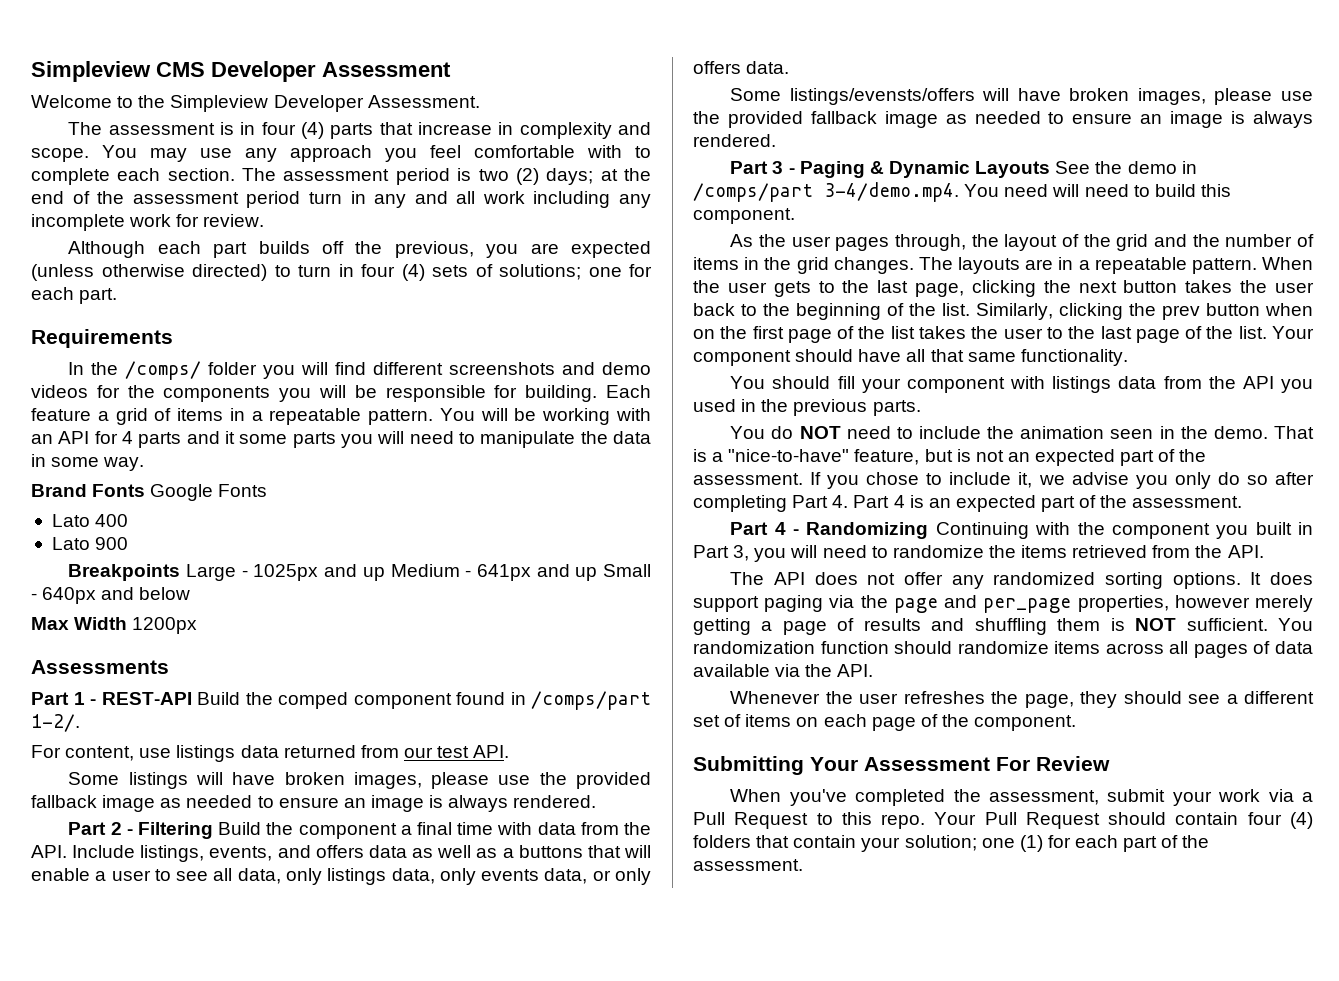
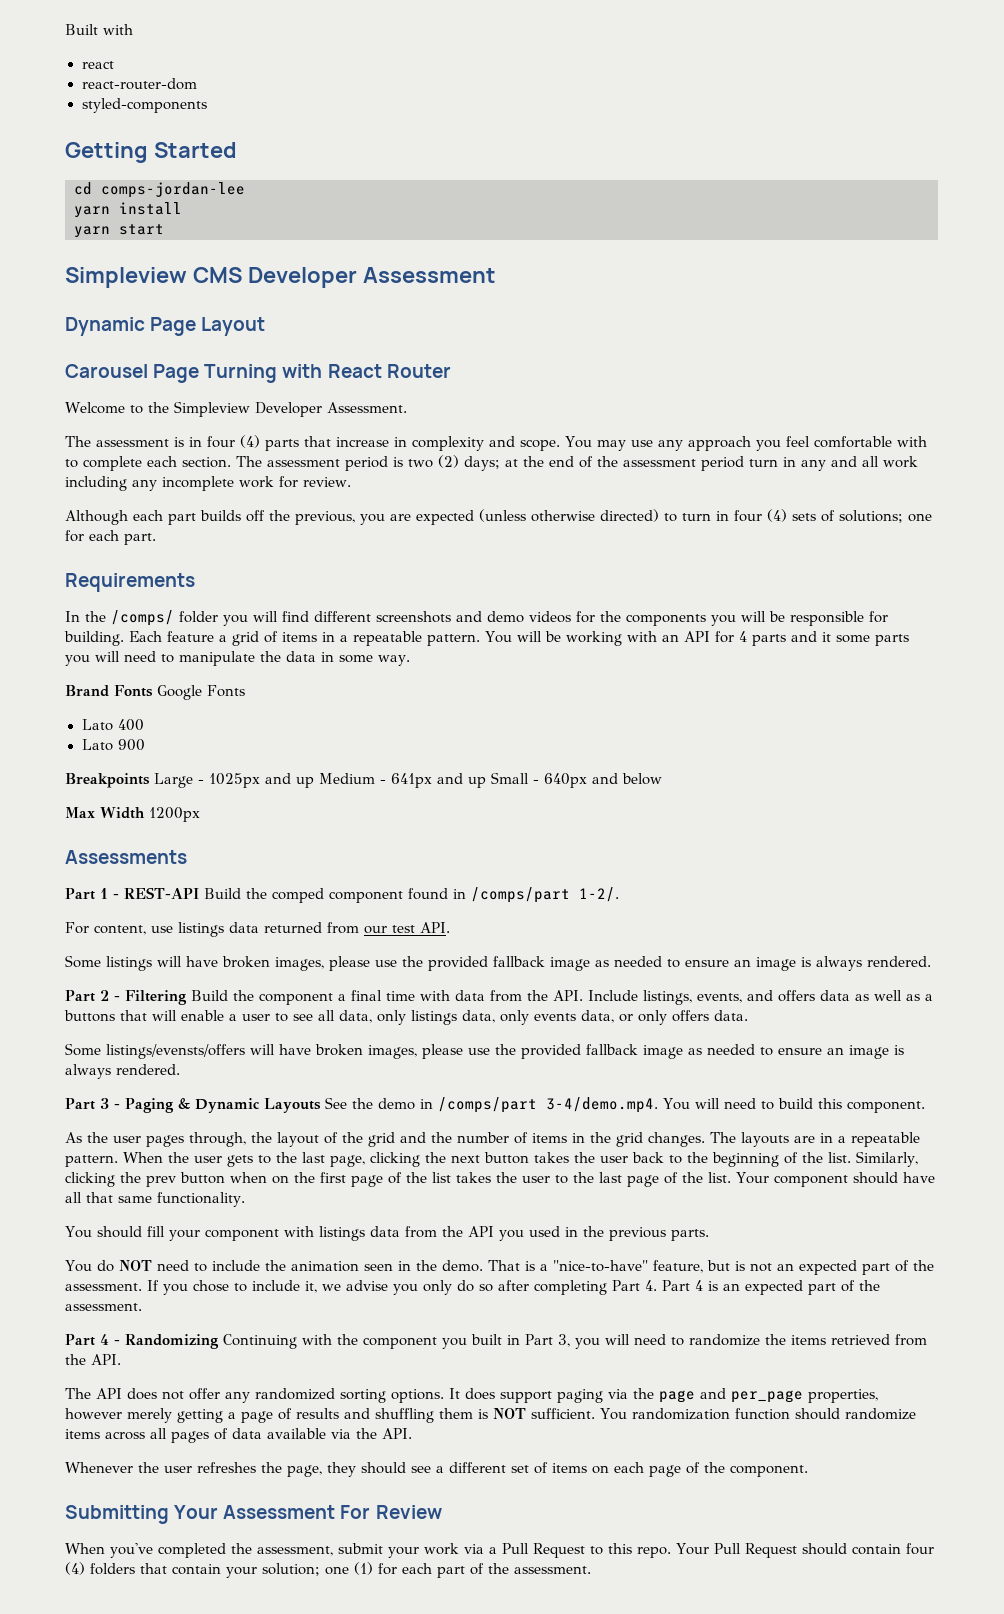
[31,61,451,82] Simpleview CMS Developer Assessment -> [65,24,133,35] [81,61,114,69] [81,78,197,90] [81,98,207,113] [65,142,237,163] [74,182,245,198] [74,202,182,218] [74,224,164,238] [65,267,496,288] [65,317,266,336] [65,364,451,383] Built with // react // react-router-dom // styled-components // Getting Started // cd comps-jordan-lee // yarn install // yarn start // Simpleview CMS Developer Assessment // Dynamic Page Layout // Carousel Page Turning with React Router
[1004,184,1049,197] need -> (690, 1104) none

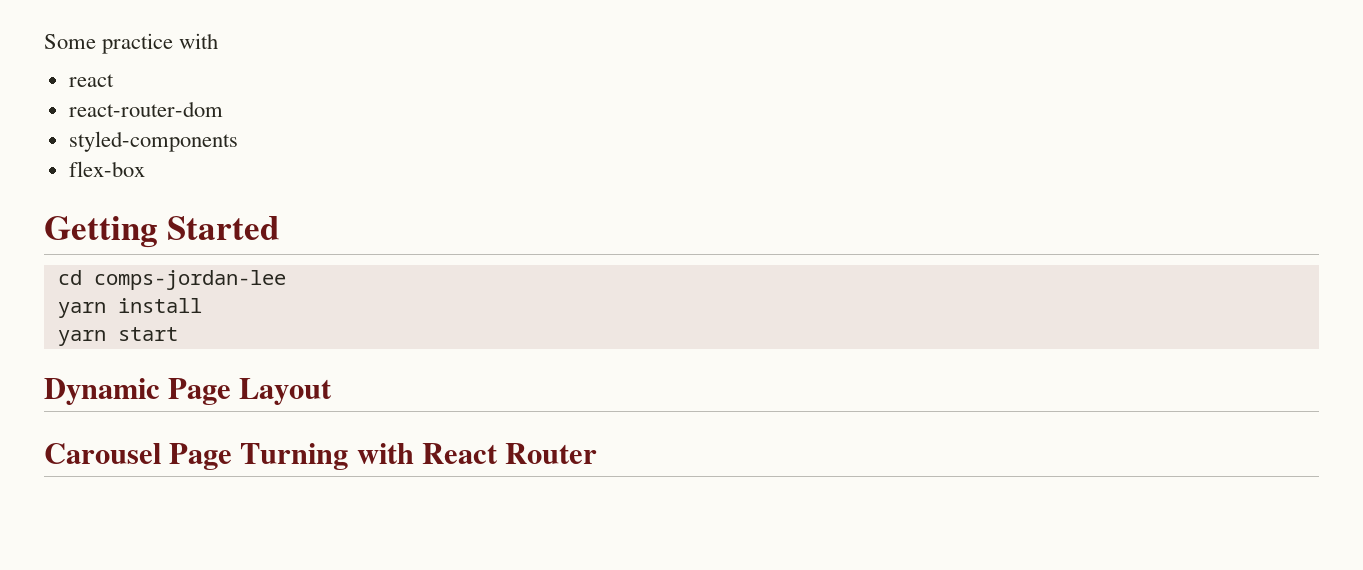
[65,24,98,35] Built -> [44,33,174,54] Some practice
(207, 105) none -> [68,161,145,177] // flex-box
[65,267,496,288] // Simpleview CMS Developer Assessment -> (178, 334) none
[65,401,407,417] [65,435,927,451] [65,455,918,471] [65,476,351,491] [65,509,932,525] [65,530,156,545] [65,573,195,592] [65,610,888,626] [64,631,909,646] [65,651,410,666] [65,685,245,700] [81,719,144,731] [81,739,145,751] [65,772,662,788] [65,807,200,822] [65,850,187,864] [65,887,619,903] [65,922,450,937] [65,955,931,971] [65,990,933,1005] [64,1010,748,1025] [65,1043,904,1059] [65,1064,180,1079] [65,1097,925,1113] [65,1132,920,1147] [65,1151,918,1167] [65,1172,935,1187] [65,1192,245,1207] [65,1226,709,1241] [65,1260,934,1275] [65,1280,880,1295] [65,1303,142,1311] [65,1334,927,1349] [65,1354,121,1365] [65,1388,878,1403] [65,1408,916,1423] [65,1428,412,1443] [65,1462,808,1477] [65,1505,442,1524] [65,1543,934,1558] [65,1562,591,1578] // Welcome to the Simpleview Developer Assessment. // The assessment is in four (4) parts that increase in complexity and scope. You may use any approach you feel comfortable with to complete each section. The assessment period is two (2) days; at the end of the assessment period turn in any and all work including any incomplete work for review. // Although each part builds off the previous, you are expected (unless otherwise directed) to turn in four (4) sets of solutions; one for each part. // Requirements // In the /comps/ folder you will find different screenshots and demo videos for the components you will be responsible for building. Each feature a grid of items in a repeatable pattern. You will be working with an API for 4 parts and it some parts you will need to manipulate the data in some way. // Brand Fonts Google Fonts // Lato 400 // Lato 900 // Breakpoints Large - 1025px and up Medium - 641px and up Small - 640px and below // Max Width 1200px // Assessments // Part 1 - REST-API Build the comped component found in /comps/part 1-2/. // For content, use listings data returned from our test API. // Some listings will have broken images, please use the provided fallback image as needed to ensure an image is always rendered. // Part 2 - Filtering Build the component a final time with data from the API. Include listings, events, and offers data as well as a buttons that will enable a user to see all data, only listings data, only events data, or only offers data. // Some listings/evensts/offers will have broken images, please use the provided fallback image as needed to ensure an image is always rendered. // Part 3 - Paging & Dynamic Layouts See the demo in /comps/part 3-4/demo.mp4. You will need to build this component. // As the user pages through, the layout of the grid and the number of items in the grid changes. The layouts are in a repeatable pattern. When the user gets to the last page, clicking the next button takes the user back to the beginning of the list. Similarly, clicking the prev button when on the first page of the list takes the user to the last page of the list. Your component should have all that same functionality. // You should fill your component with listings data from the API you used in the previous parts. // You do NOT need to include the animation seen in the demo. That is a "nice-to-have" feature, but is not an expected part of the assessment. If you chose to include it, we advise you only do so after completing Part 4. Part 4 is an expected part of the assessment. // Part 4 - Randomizing Continuing with the component you built in Part 3, you will need to randomize the items retrieved from the API. // The API does not offer any randomized sorting options. It does support paging via the page and per_page properties, however merely getting a page of results and shuffling them is NOT sufficient. You randomization function should randomize items across all pages of data available via the API. // Whenever the user refreshes the page, they should see a different set of items on each page of the component. // Submitting Your Assessment For Review // When you've completed the assessment, submit your work via a Pull Request to this repo. Your Pull Request should contain four (4) folders that contain your solution; one (1) for each part of the assessment. -> (598, 453) none

